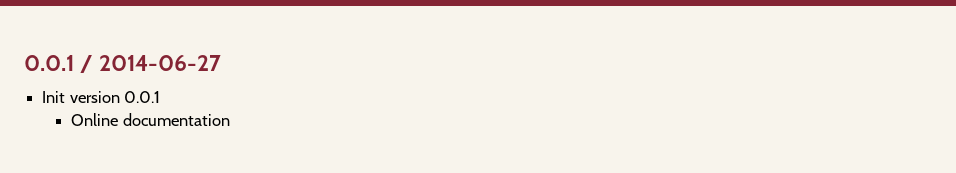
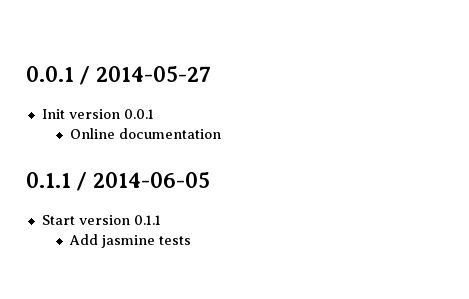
[99,55,222,71] 2014-06-27 -> [96,66,212,82] 2014-05-27
(230, 119) none -> [26,172,211,191] [41,215,161,225] [68,234,191,248] // 0.1.1 / 2014-06-05 // Start version 0.1.1 // Add jasmine tests

